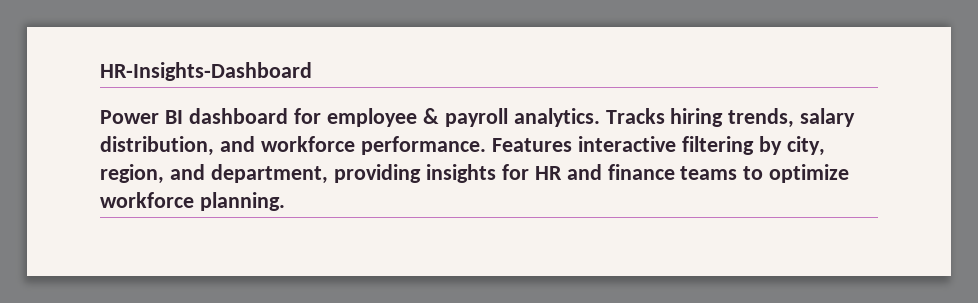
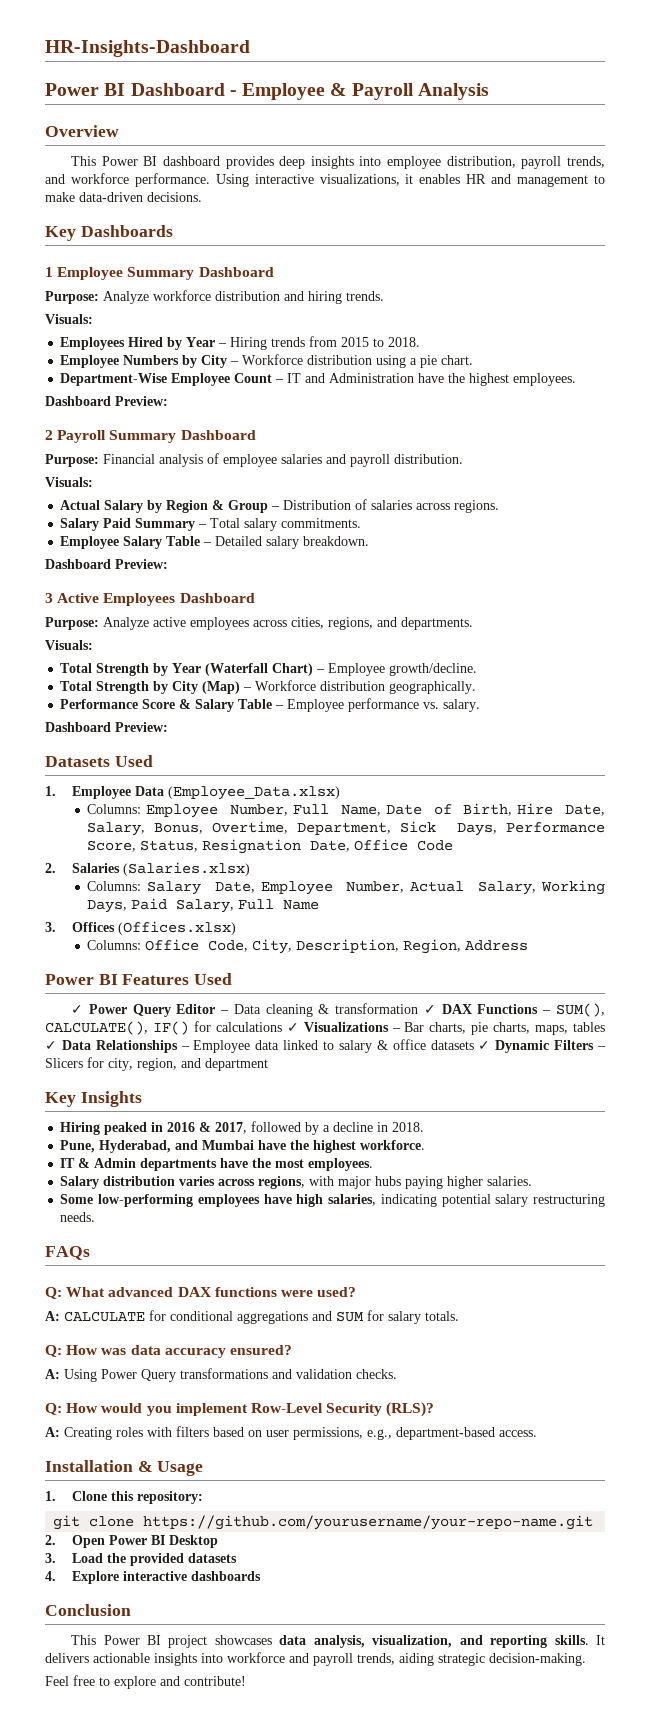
[188,108,856,128] [100,136,825,156] [100,164,850,184] [100,192,285,211] dashboard for employee & payroll analytics. Tracks hiring trends, salary distribution, and workforce performance. Features interactive filtering by city, region, and department, providing insights for HR and finance teams to optimize workforce planning. -> [130,83,489,100] [45,125,119,137] [71,156,606,169] [45,173,606,187] [45,192,202,202] [45,225,173,241] [45,267,274,280] [45,290,384,304] [45,314,93,324] [60,336,421,350] [60,354,474,368] [60,373,577,386] [45,396,168,406] [45,430,256,443] [45,453,463,467] [45,477,93,487] [60,499,500,513] [60,518,362,531] [60,536,370,549] [45,559,168,569] [45,593,255,606] [45,617,473,630] [45,640,93,650] [60,663,478,676] [60,680,477,694] [60,698,481,712] [45,722,168,732] [45,755,153,767] [45,786,340,800] [87,803,606,818] [87,821,605,836] [87,839,454,854] [45,862,250,876] [87,880,605,895] [87,898,320,913] [45,921,236,935] [87,939,529,954] [45,973,233,985] [71,1003,605,1017] [45,1021,606,1035] [45,1039,607,1053] [45,1057,268,1071] [45,1091,142,1107] [60,1121,425,1135] [60,1140,426,1153] [60,1158,374,1171] [60,1176,533,1189] [60,1194,606,1207] [60,1212,96,1222] [45,1246,90,1260] [45,1287,357,1299] [45,1310,459,1324] [45,1345,292,1358] [45,1368,397,1382] [45,1402,435,1417] [45,1426,537,1440] [45,1460,204,1476] [45,1491,203,1504] [53,1515,594,1530] [45,1535,218,1548] [45,1553,237,1566] [45,1571,261,1584] [45,1604,131,1616] [71,1635,606,1648] [45,1652,586,1666] [45,1675,246,1689] Dashboard - Employee & Payroll Analysis // Overview // This Power BI dashboard provides deep insights into employee distribution, payroll trends, and workforce performance. Using interactive visualizations, it enables HR and management to make data-driven decisions. // Key Dashboards // 1 Employee Summary Dashboard // Purpose: Analyze workforce distribution and hiring trends. // Visuals: // Employees Hired by Year – Hiring trends from 2015 to 2018. // Employee Numbers by City – Workforce distribution using a pie chart. // Department-Wise Employee Count – IT and Administration have the highest employees. // Dashboard Preview: // 2 Payroll Summary Dashboard // Purpose: Financial analysis of employee salaries and payroll distribution. // Visuals: // Actual Salary by Region & Group – Distribution of salaries across regions. // Salary Paid Summary – Total salary commitments. // Employee Salary Table – Detailed salary breakdown. // Dashboard Preview: // 3 Active Employees Dashboard // Purpose: Analyze active employees across cities, regions, and departments. // Visuals: // Total Strength by Year (Waterfall Chart) – Employee growth/decline. // Total Strength by City (Map) – Workforce distribution geographically. // Performance Score & Salary Table – Employee performance vs. salary. // Dashboard Preview: // Datasets Used // 1. Employee Data (Employee_Data.xlsx) // Columns: Employee Number, Full Name, Date of Birth, Hire Date, Salary, Bonus, Overtime, Department, Sick Days, Performance Score, Status, Resignation Date, Office Code // 2. Salaries (Salaries.xlsx) // Columns: Salary Date, Employee Number, Actual Salary, Working Days, Paid Salary, Full Name // 3. Offices (Offices.xlsx) // Columns: Office Code, City, Description, Region, Address // Power BI Features Used // ✓ Power Query Editor – Data cleaning & transformation ✓ DAX Functions – SUM(), CALCULATE(), IF() for calculations ✓ Visualizations – Bar charts, pie charts, maps, tables ✓ Data Relationships – Employee data linked to salary & office datasets ✓ Dynamic Filters – Slicers for city, region, and department // Key Insights // Hiring peaked in 2016 & 2017, followed by a decline in 2018. // Pune, Hyderabad, and Mumbai have the highest workforce. // IT & Admin departments have the most employees. // Salary distribution varies across regions, with major hubs paying higher salaries. // Some low-performing employees have high salaries, indicating potential salary restructuring needs. // FAQs // Q: What advanced DAX functions were used? // A: CALCULATE for conditional aggregations and SUM for salary totals. // Q: How was data accuracy ensured? // A: Using Power Query transformations and validation checks. // Q: How would you implement Row-Level Security (RLS)? // A: Creating roles with filters based on user permissions, e.g., department-based access. // Installation & Usage // 1. Clone this repository: // git clone https://github.com/yourusername/your-repo-name.git // 2. Open Power BI Desktop // 3. Load the provided datasets // 4. Explore interactive dashboards // Conclusion // This Power BI project showcases data analysis, visualization, and reporting skills. It delivers actionable insights into workforce and payroll trends, aiding strategic decision-making. // Feel free to explore and contribute!

